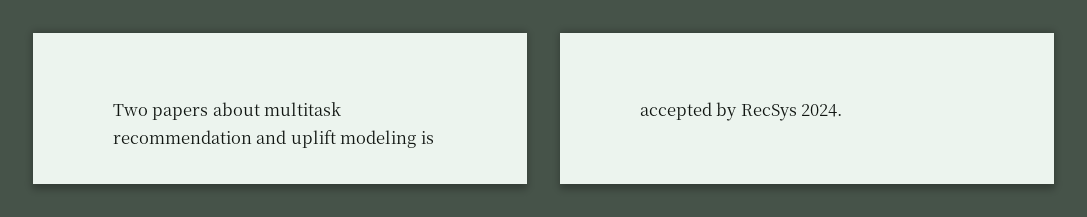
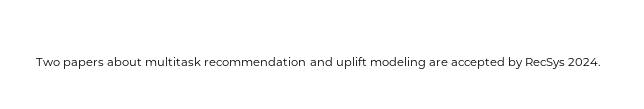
[420,131,434,144] is -> [428,60,448,66] are

